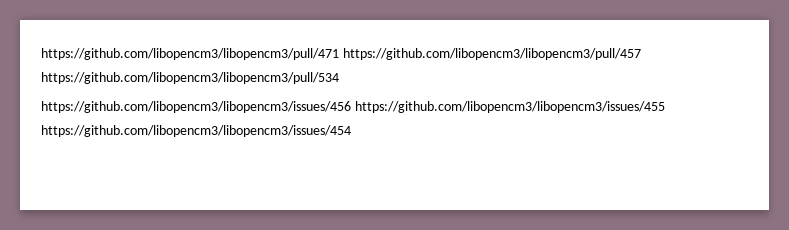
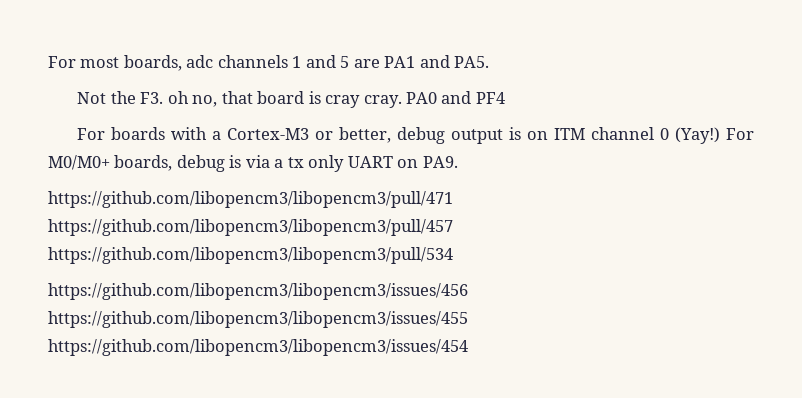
(41, 54) none -> [48,55,490,71] [77,91,505,108] [77,127,754,144] [48,155,458,172] For most boards, adc channels 1 and 5 are PA1 and PA5. // Not the F3. oh no, that board is cray cray. PA0 and PF4 // For boards with a Cortex-M3 or better, debug output is on ITM channel 0 (Yay!) For M0/M0+ boards, debug is via a tx only UART on PA9. //

